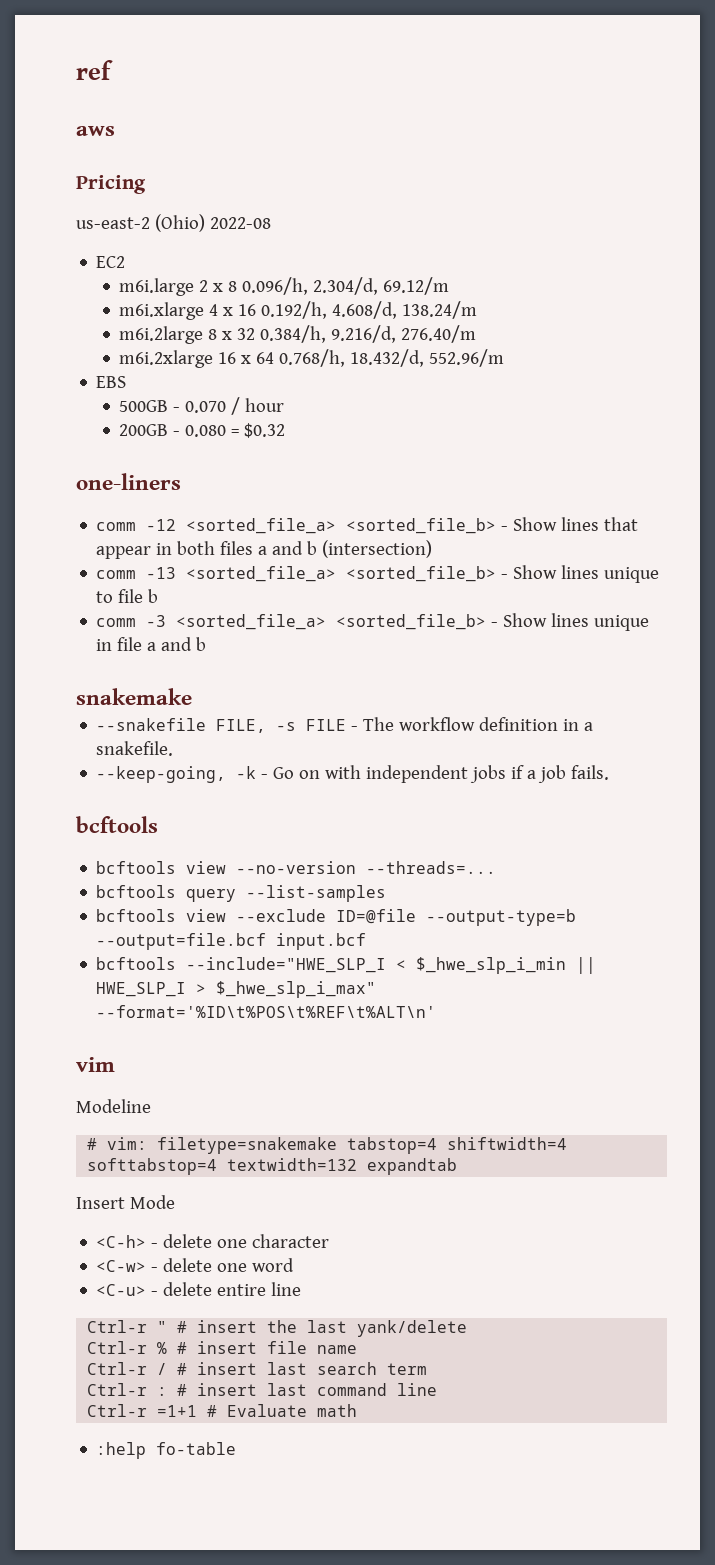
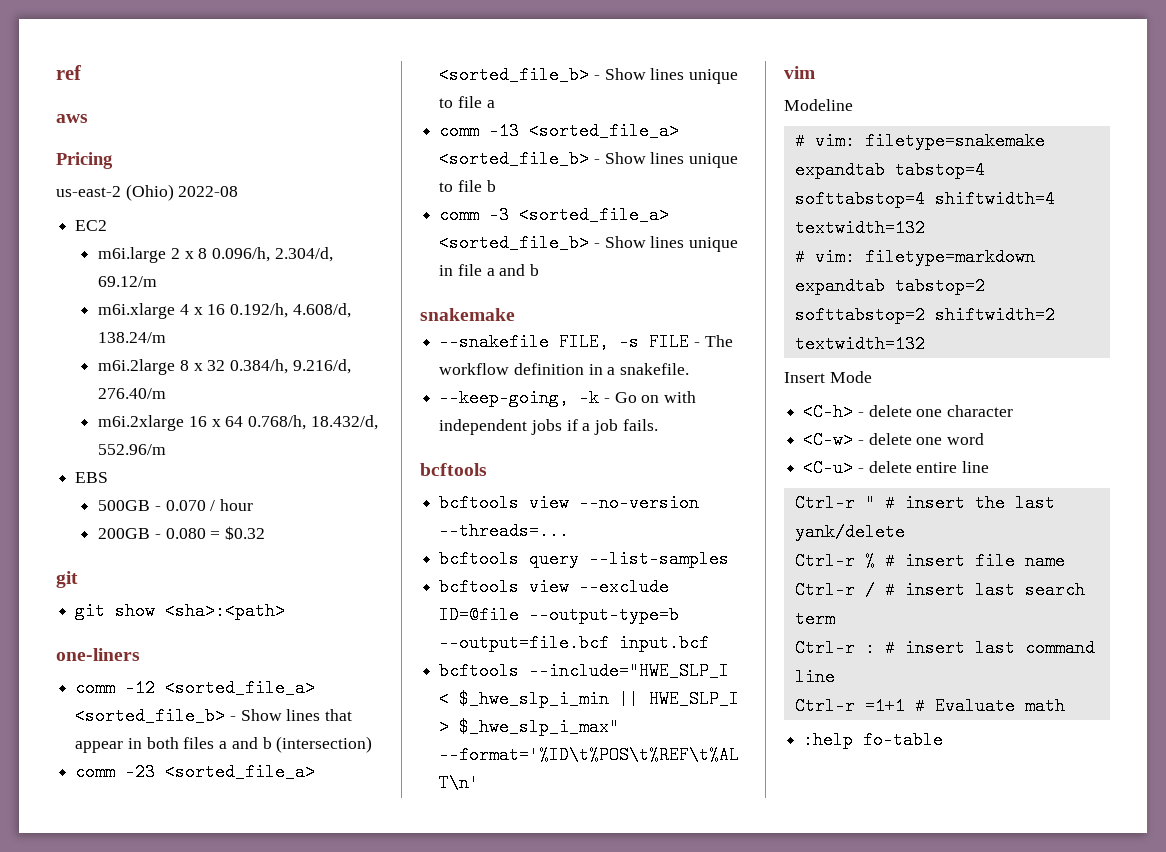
(286, 430) none -> [56,571,78,588] [75,602,286,620] // git // git show <sha>:<path>
(433, 549) none -> [75,763,316,781] [439,66,739,84] [439,96,495,108] // comm -23 <sorted_file_a> <sorted_file_b> - Show lines unique to file a
[347,1137,568,1154] [87,1158,458,1175] tabstop=4 shiftwidth=4 softtabstop=4 textwidth=132 expandtab -> [794,161,985,179] [794,190,1055,208] [794,219,925,237] [794,248,1035,266] [794,277,985,295] [794,306,1055,324] [794,335,925,353] expandtab tabstop=4 softtabstop=4 shiftwidth=4 textwidth=132 // # vim: filetype=markdown expandtab tabstop=2 softtabstop=2 shiftwidth=2 textwidth=132

